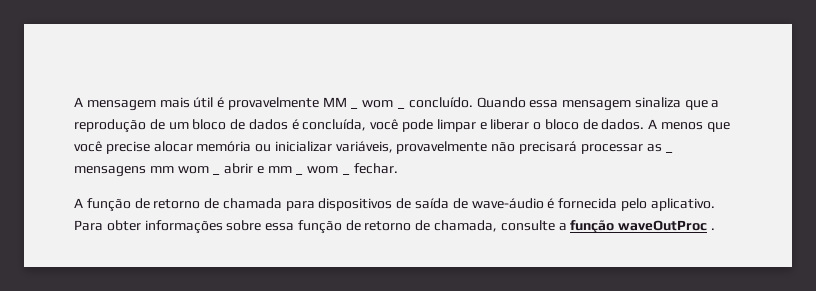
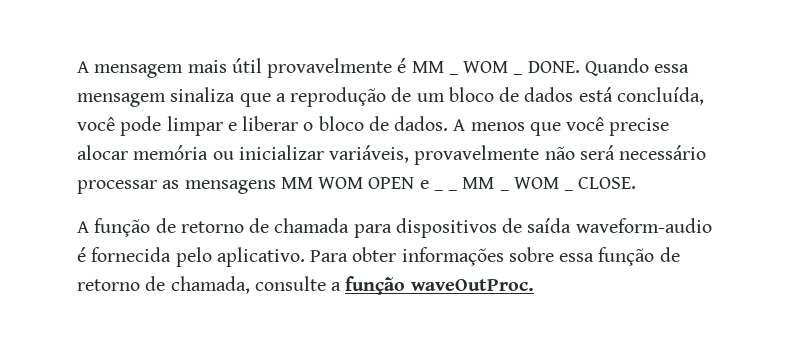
[217,97,347,110] [350,97,473,109] é provavelmente MM _ wom _ concluído. -> [267,58,444,78] [448,73,458,75] [463,61,509,73] [513,73,523,75] [527,61,580,73] provavelmente é MM _ WOM _ DONE.
[291,119,299,130] é -> [578,87,613,102] está
[519,141,674,154] [74,163,292,177] [295,163,398,175] precisará processar as _ mensagens mm wom _ abrir e mm _ wom _ fechar. -> [579,145,707,160] [77,177,429,194] [433,189,458,191] [462,177,495,189] [499,189,509,191] [513,177,559,189] [564,189,574,191] [578,177,637,189] será necessário processar as mensagens MM WOM OPEN e _ _ MM _ WOM _ CLOSE.
[452,198,544,209] de wave-áudio -> [575,218,712,233] waveform-audio
[618,220,715,231] waveOutProc . -> [410,279,534,291] waveOutProc.

